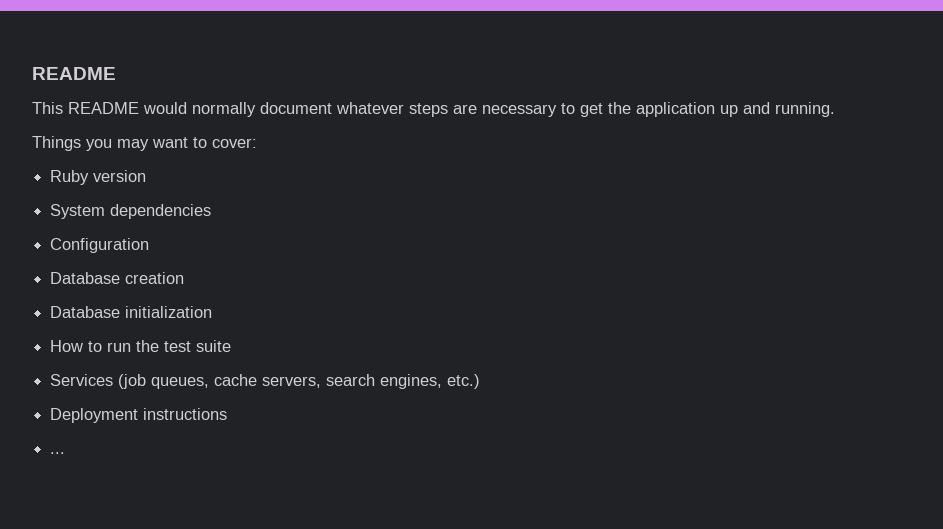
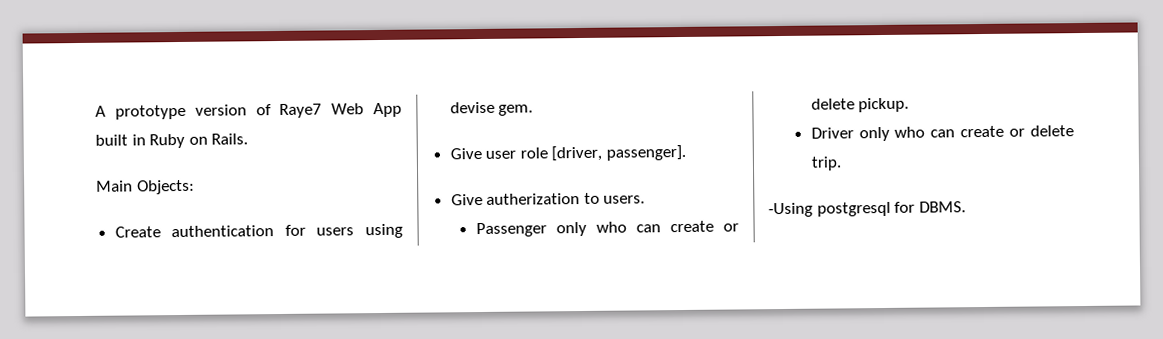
[32,67,116,80] [32,102,835,117] [32,136,257,151] [50,170,147,185] [50,204,212,219] [50,238,150,253] [50,272,185,284] [50,306,213,318] [50,340,232,352] [50,374,481,389] [50,408,228,423] [50,452,66,454] README // This README would normally document whatever steps are necessary to get the application up and running. // Things you may want to cover: // Ruby version // System dependencies // Configuration // Database creation // Database initialization // How to run the test suite // Services (job queues, cache servers, search engines, etc.) // Deployment instructions // ... -> [95,102,402,120] [95,133,249,149] [96,179,195,195] [114,223,403,239] [449,101,534,116] [449,144,687,162] [450,192,646,206] [475,220,739,238] [810,97,910,113] [810,125,1074,142] [810,156,842,171] [768,201,966,218] A prototype version of Raye7 Web App built in Ruby on Rails. // Main Objects: // Create authentication for users using devise gem. // Give user role [driver, passenger]. // Give autherization to users. // Passenger only who can create or delete pickup. // Driver only who can create or delete trip. // -Using postgresql for DBMS.

